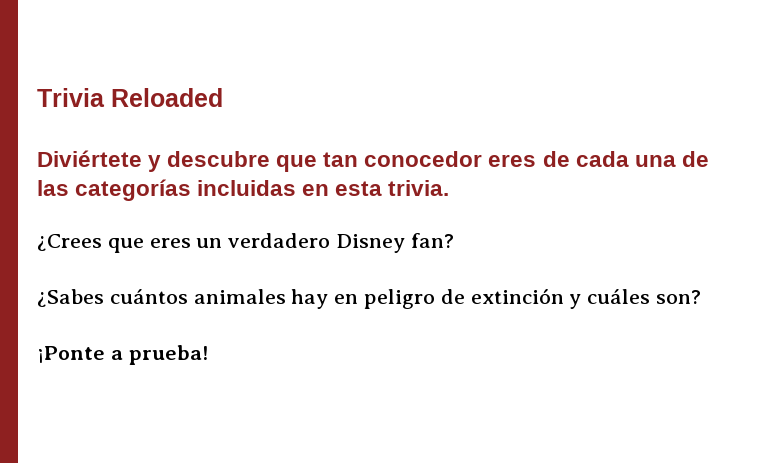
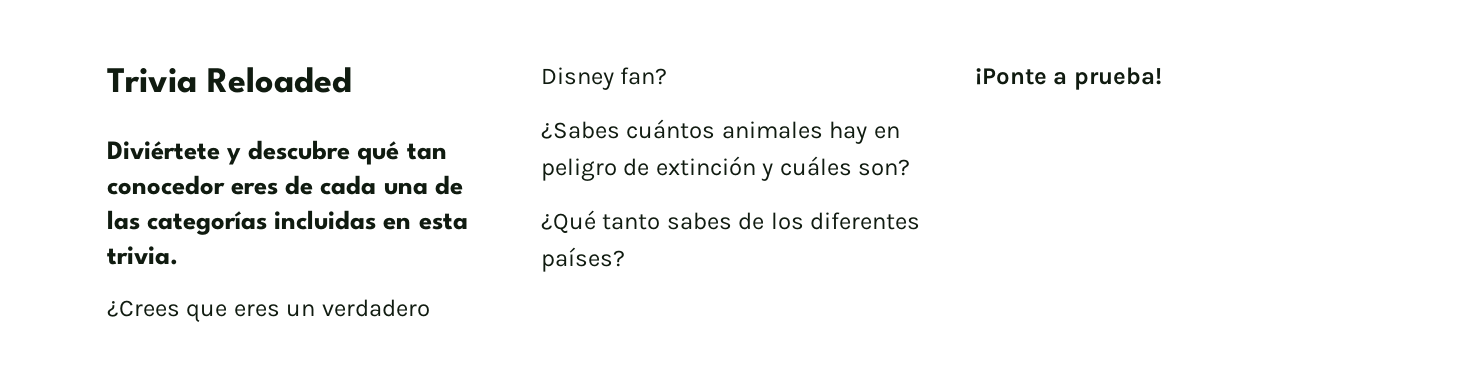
[276,155,318,172] que -> [357,141,400,165] qué
(702, 297) none -> [541,210,921,234] [541,247,625,272] // ¿Qué tanto sabes de los diferentes países?

